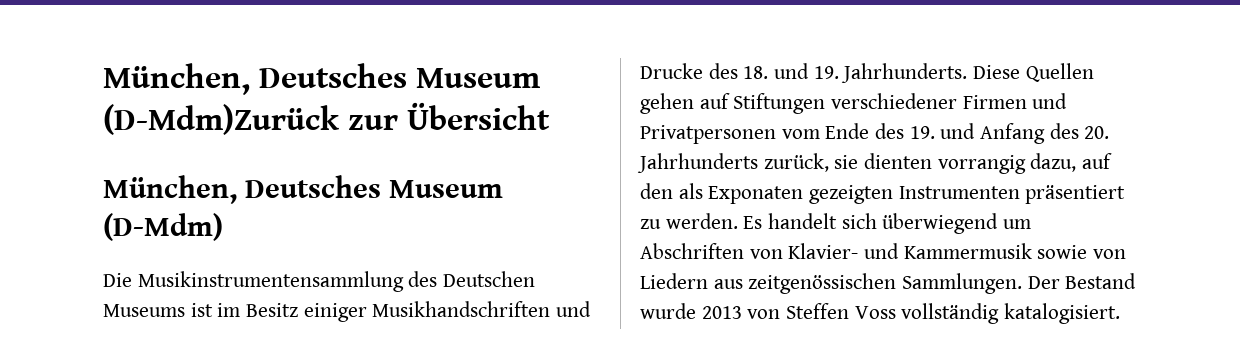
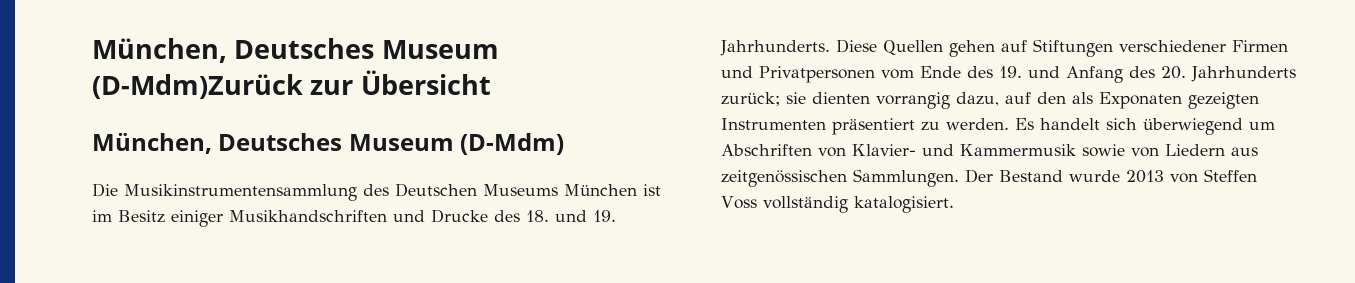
(185, 310) none -> [564,184,637,196] München
[763,153,829,172] zurück, -> [721,92,780,106] zurück;

